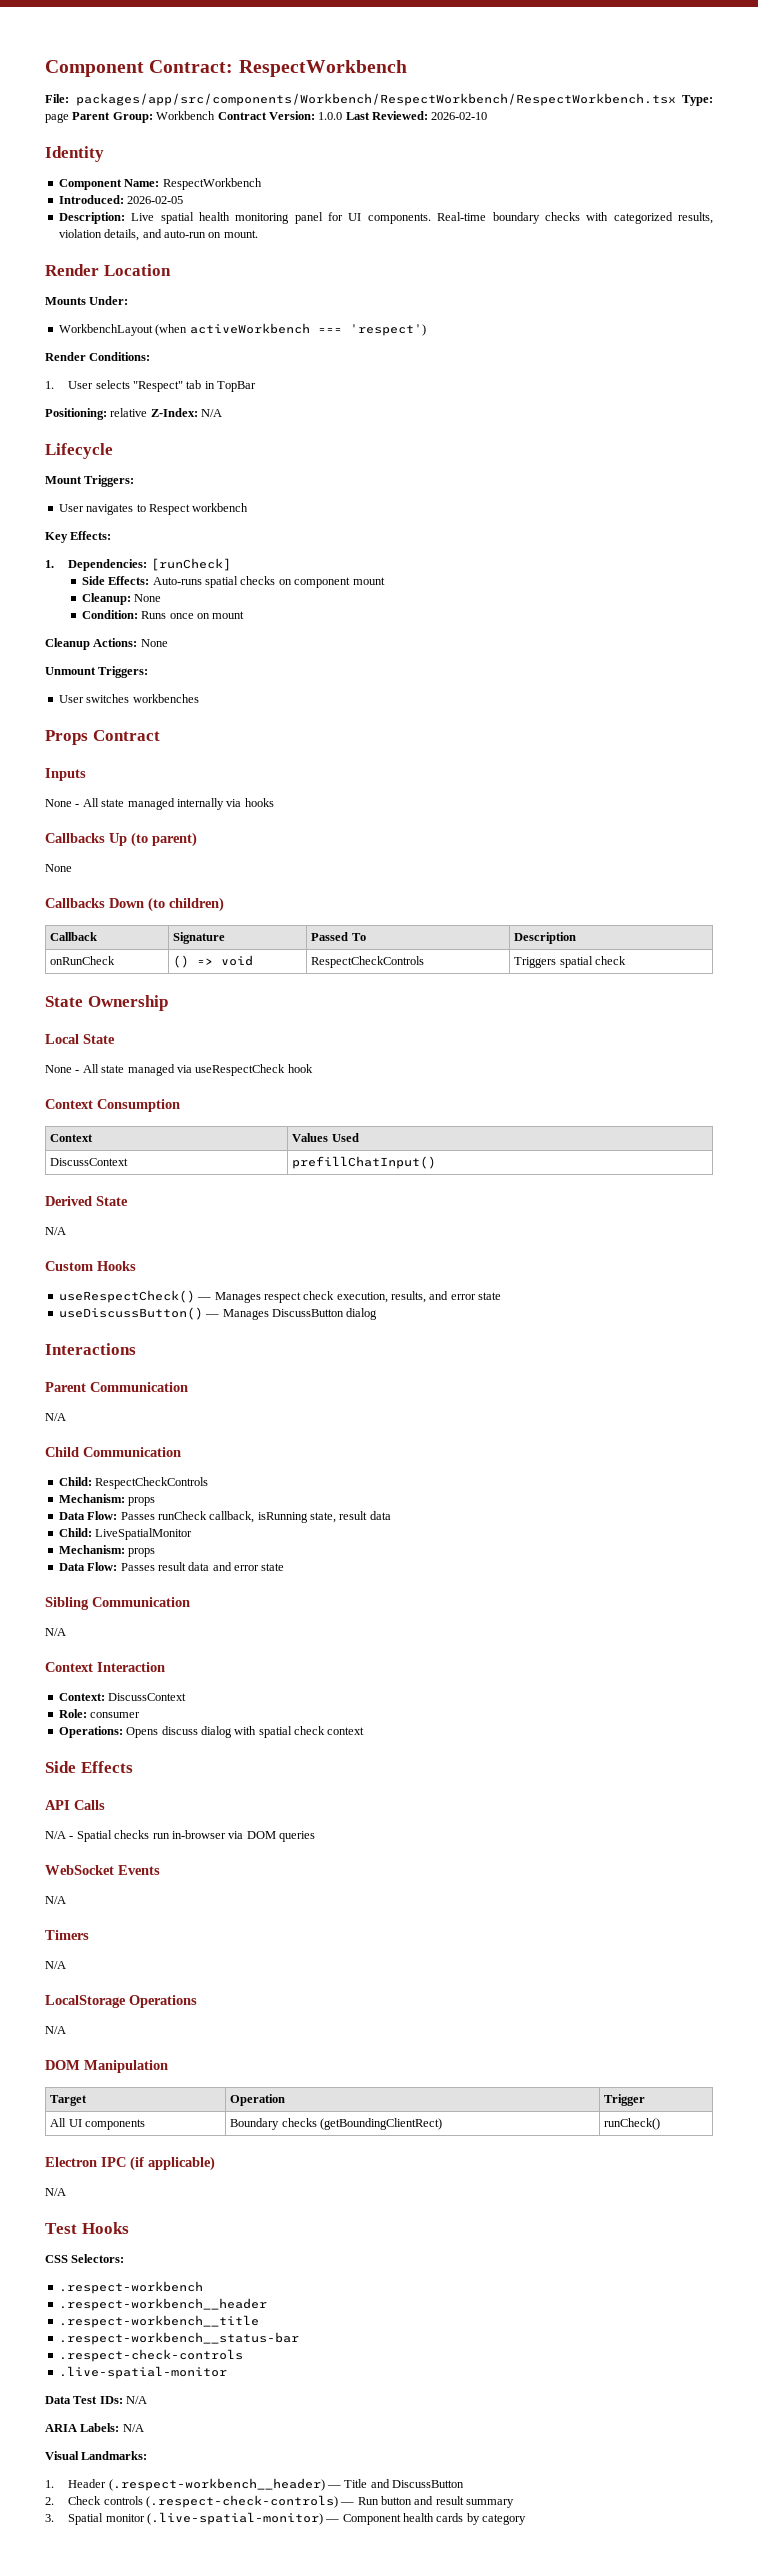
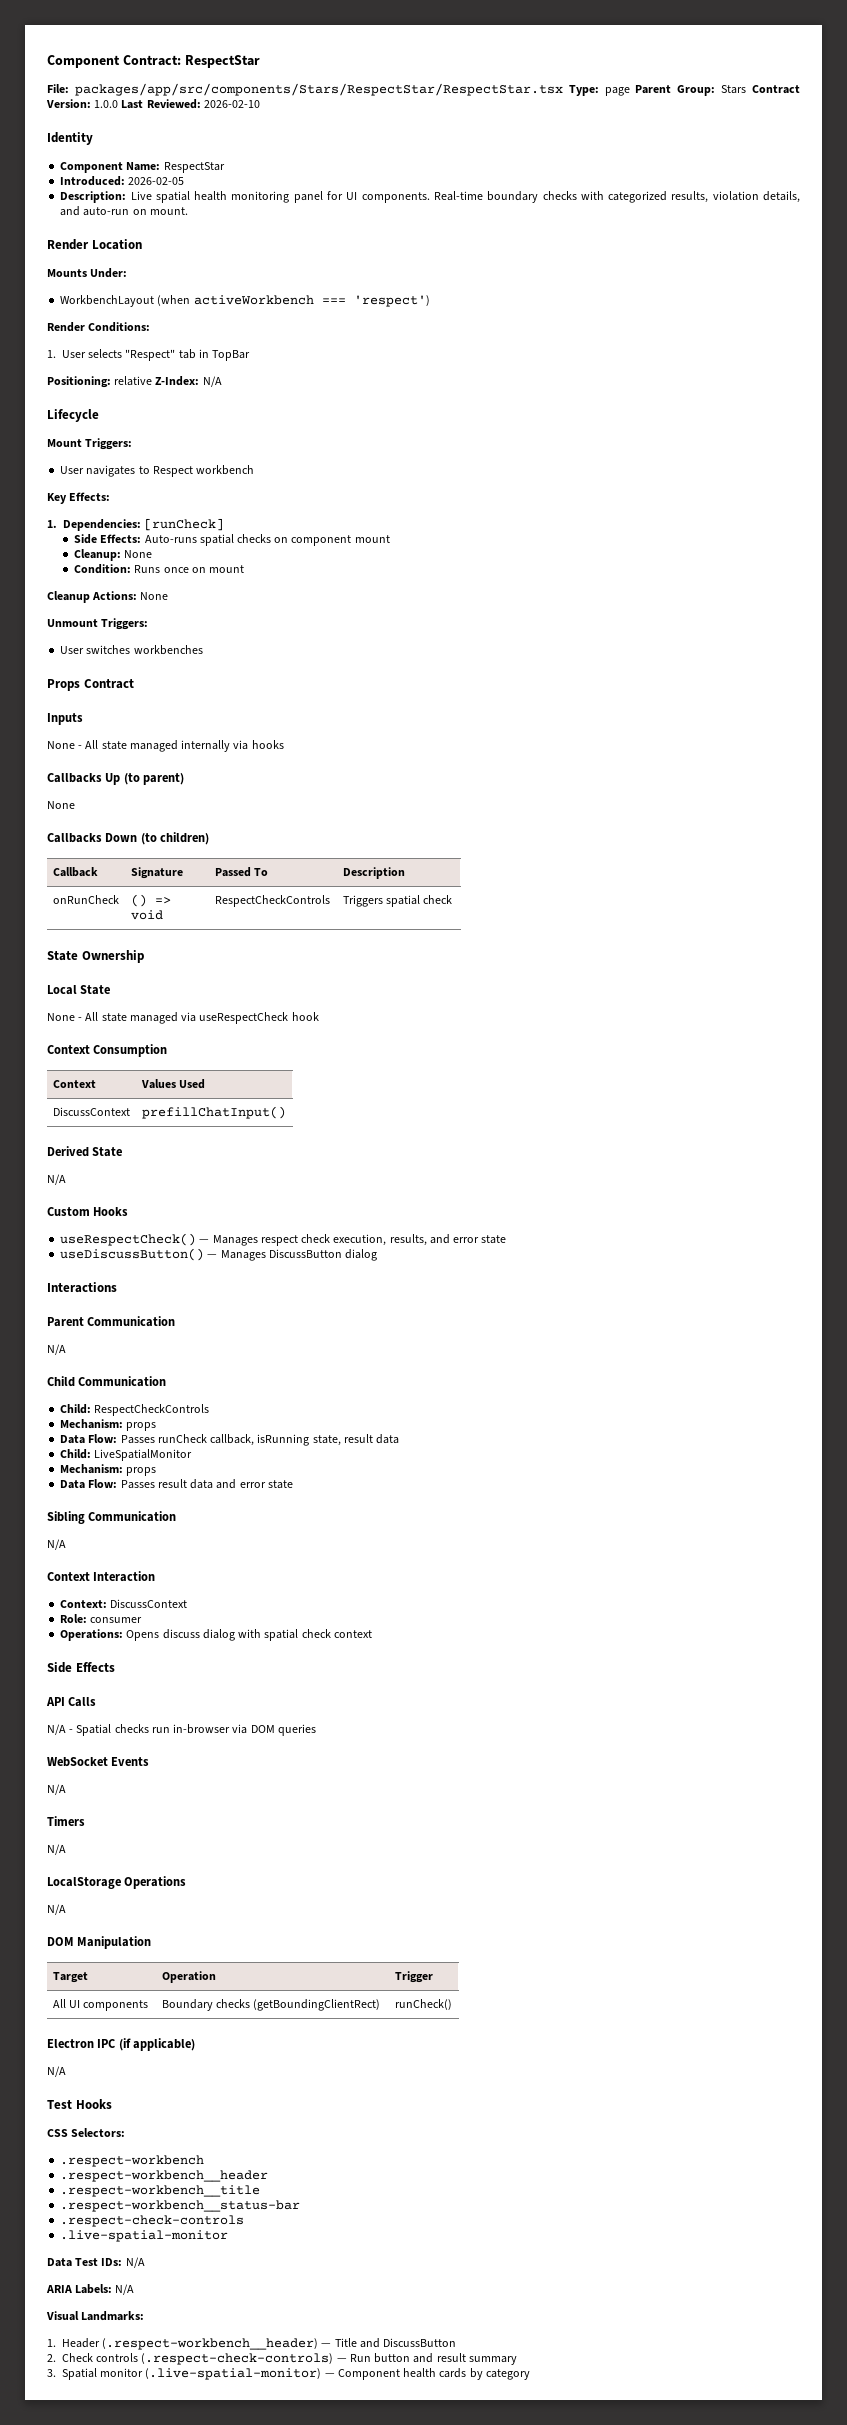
[238,60,407,77] RespectWorkbench -> [184,55,260,68] RespectStar
[75,93,676,106] packages/app/src/components/Workbench/RespectWorkbench/RespectWorkbench.tsx -> [74,83,563,96] packages/app/src/components/Stars/RespectStar/RespectStar.tsx
[156,111,216,120] Workbench -> [721,85,747,94] Stars
[162,178,262,190] RespectWorkbench -> [163,162,225,173] RespectStar

